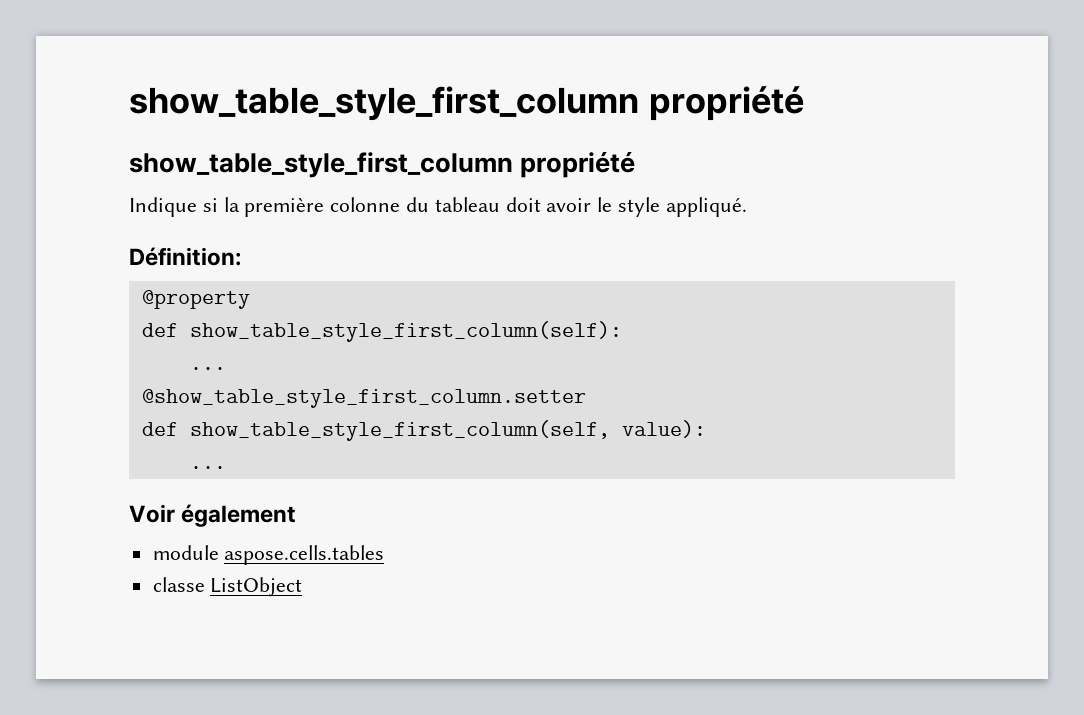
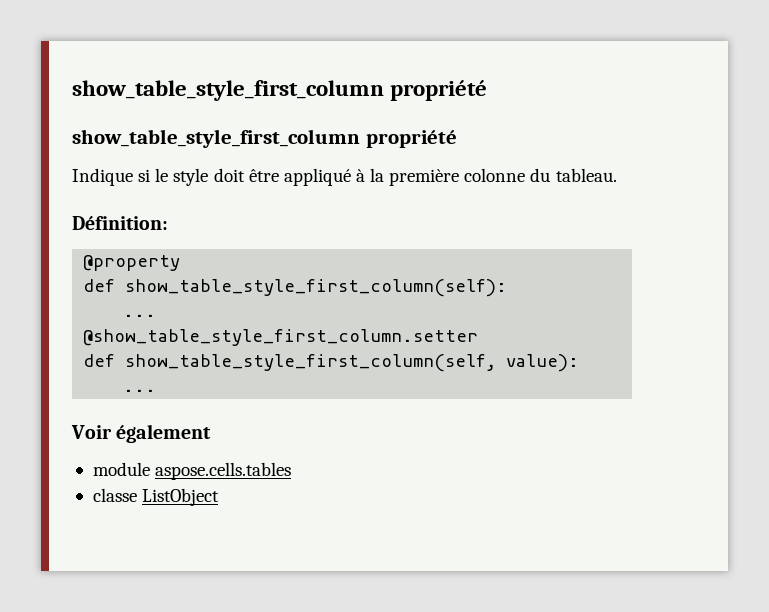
[223,197,747,217] la première colonne du tableau doit avoir le style appliqué. -> [155,168,617,186] le style doit être appliqué à la première colonne du tableau.

